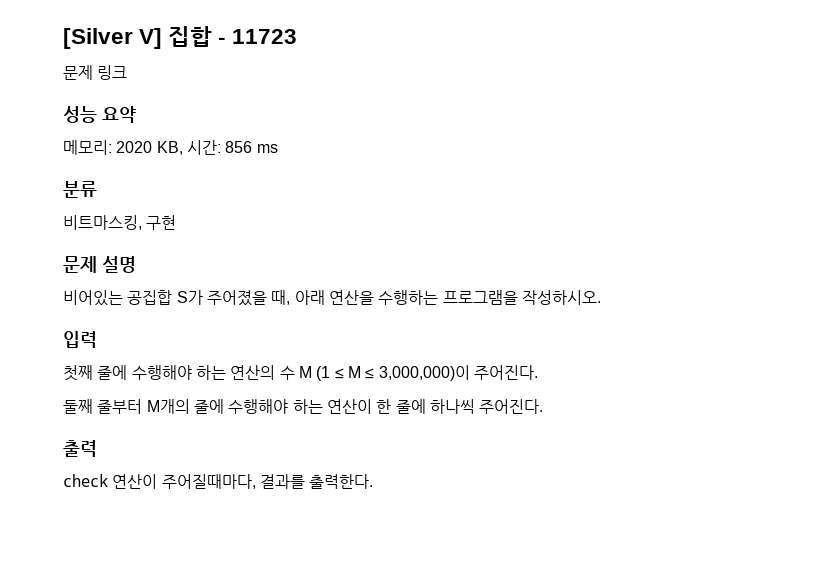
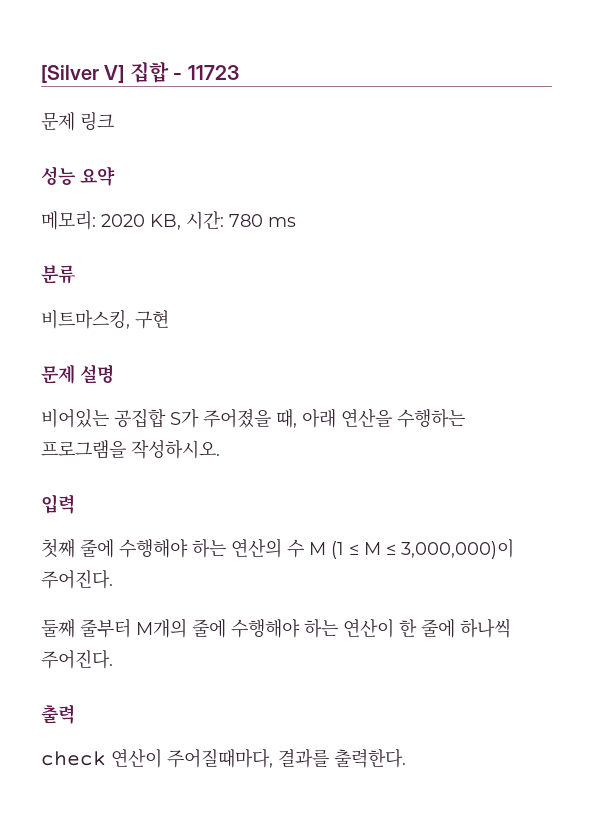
[225,141,253,153] 856 -> [229,214,263,227] 780

